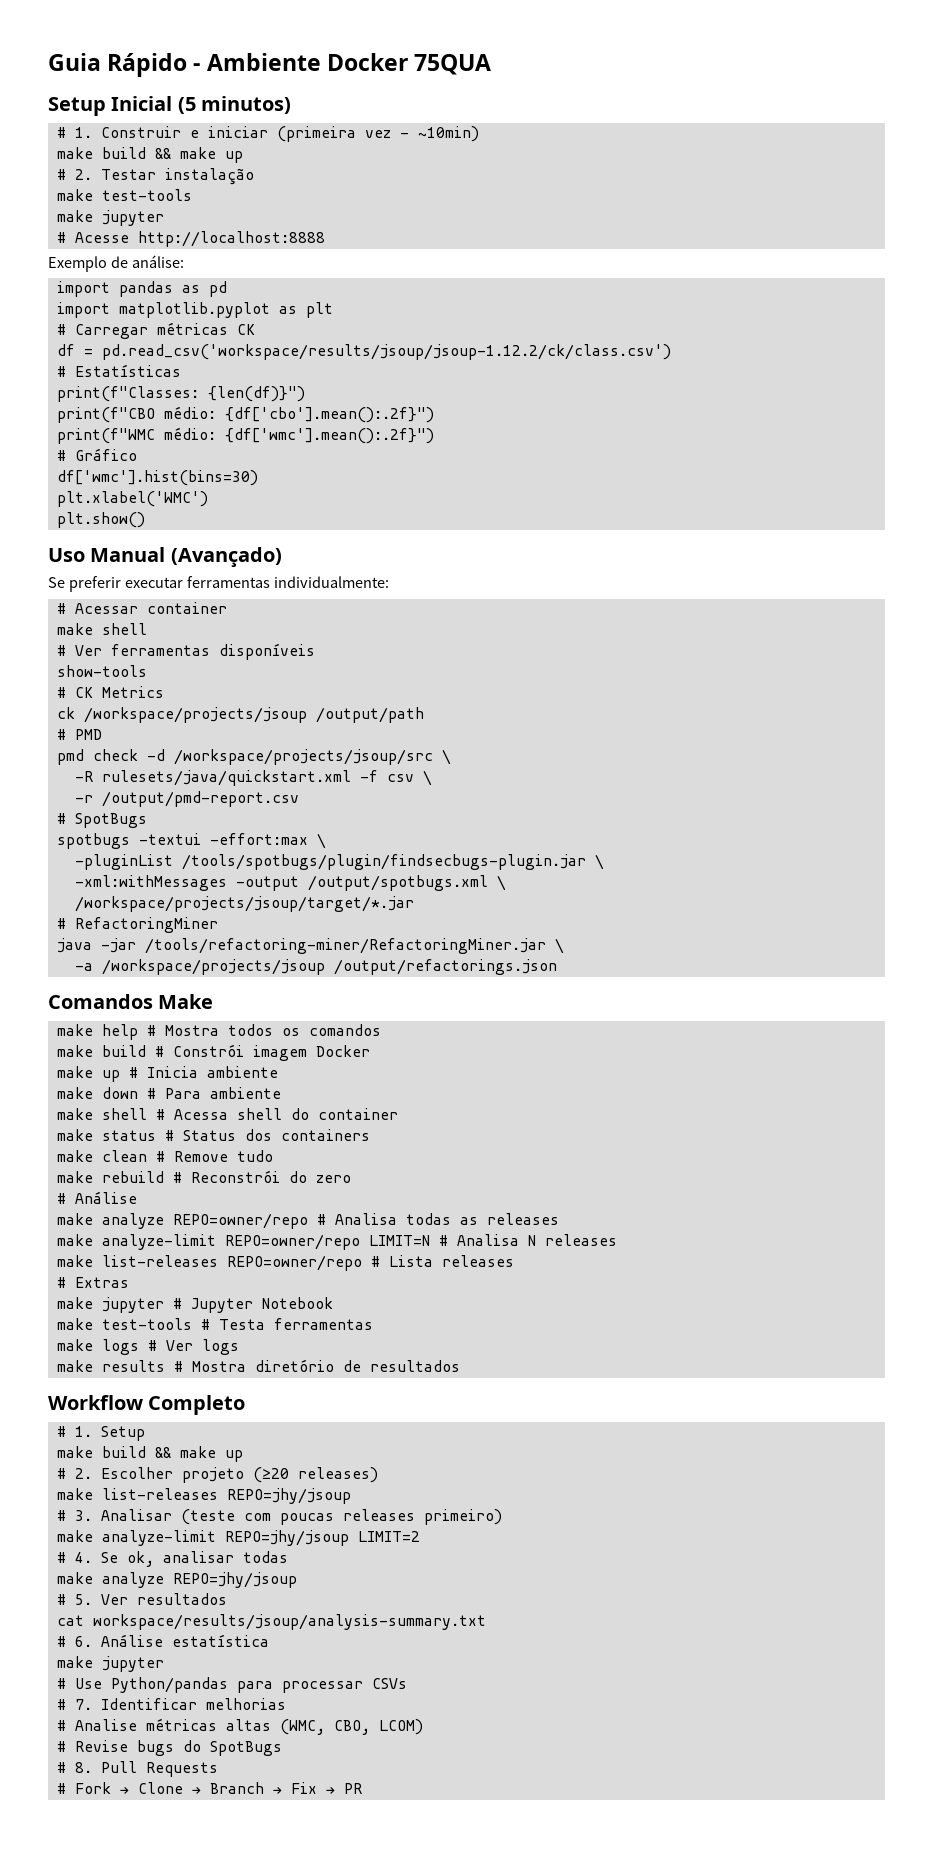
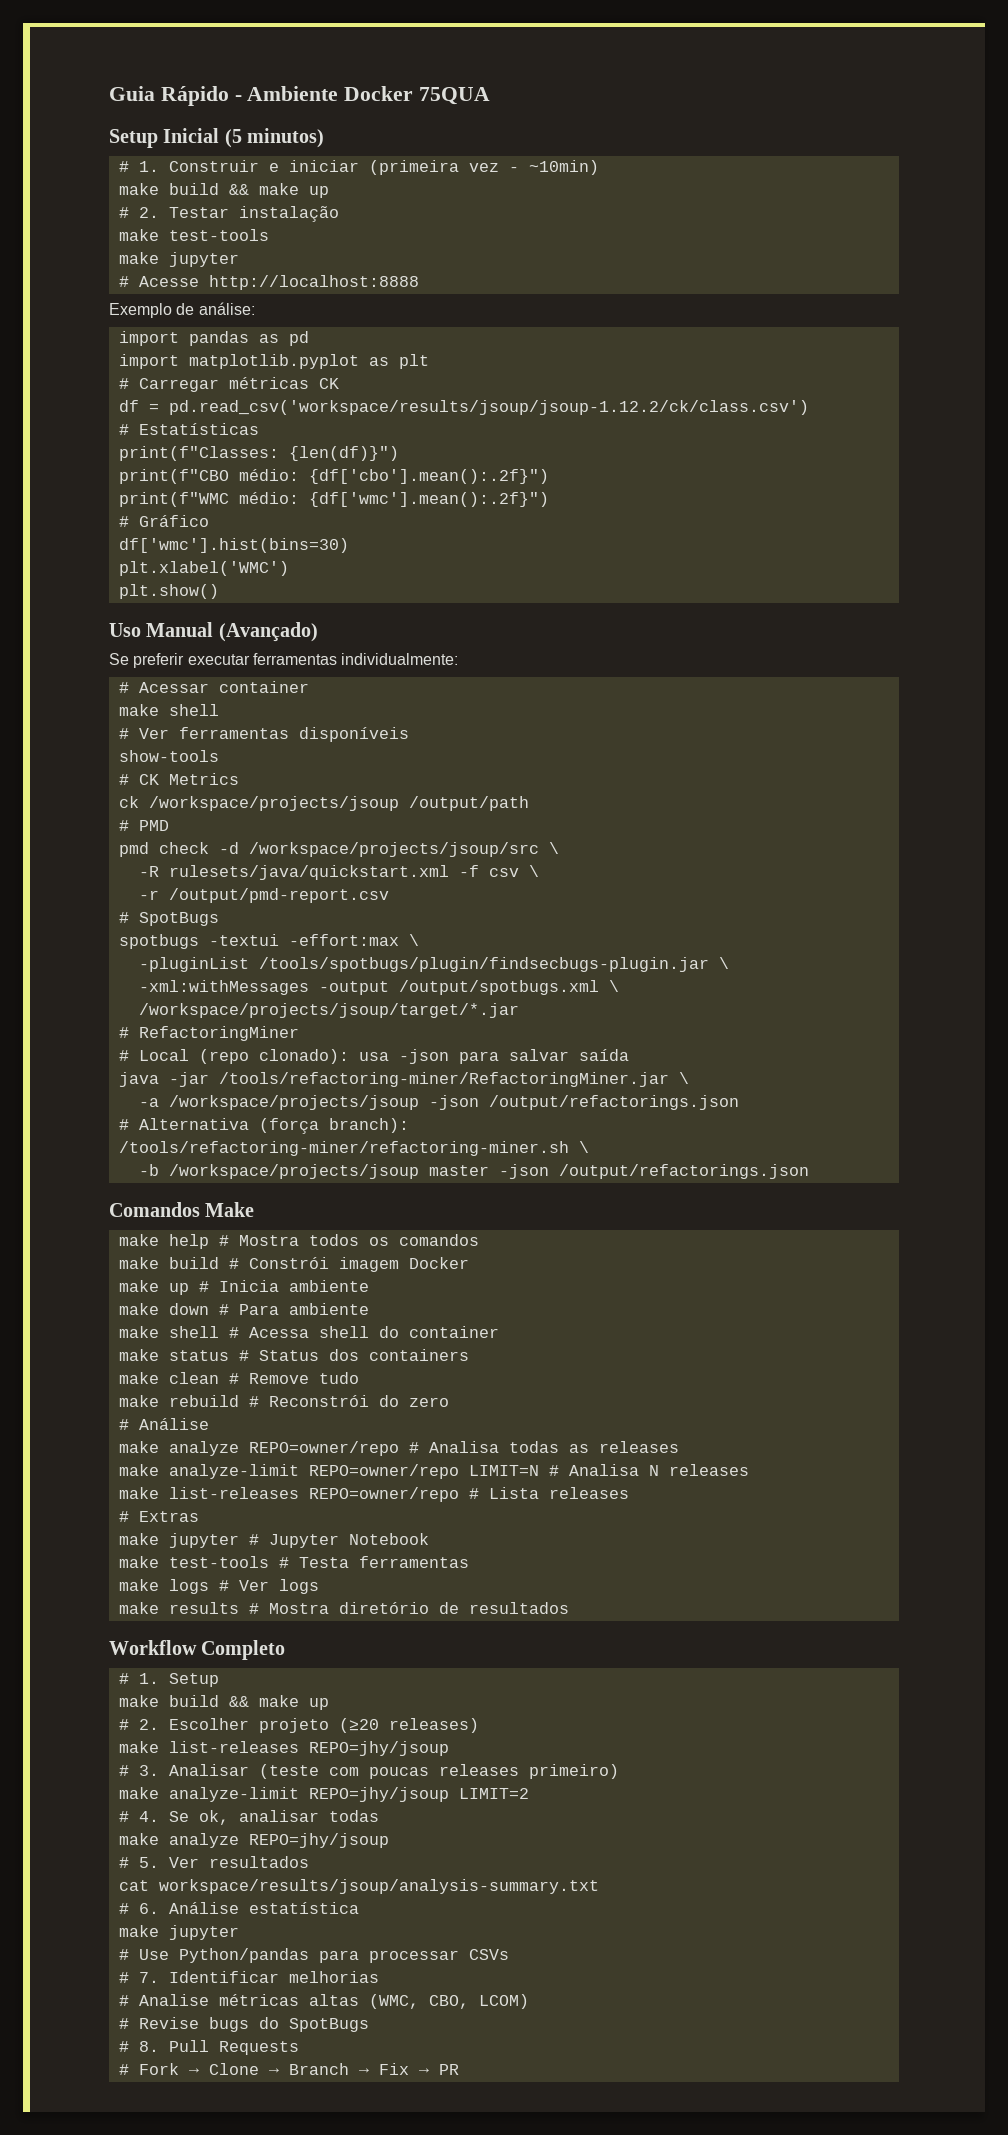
(218, 925) none -> [118,1049,629,1064] // # Local (repo clonado): usa -json para salvar saída
(325, 967) none -> [428,1095,739,1110] [118,1118,409,1134] [118,1141,589,1156] [138,1164,549,1179] -json /output/refactorings.json // # Alternativa (força branch): // /tools/refactoring-miner/refactoring-miner.sh \ // -b /workspace/projects/jsoup master -json

